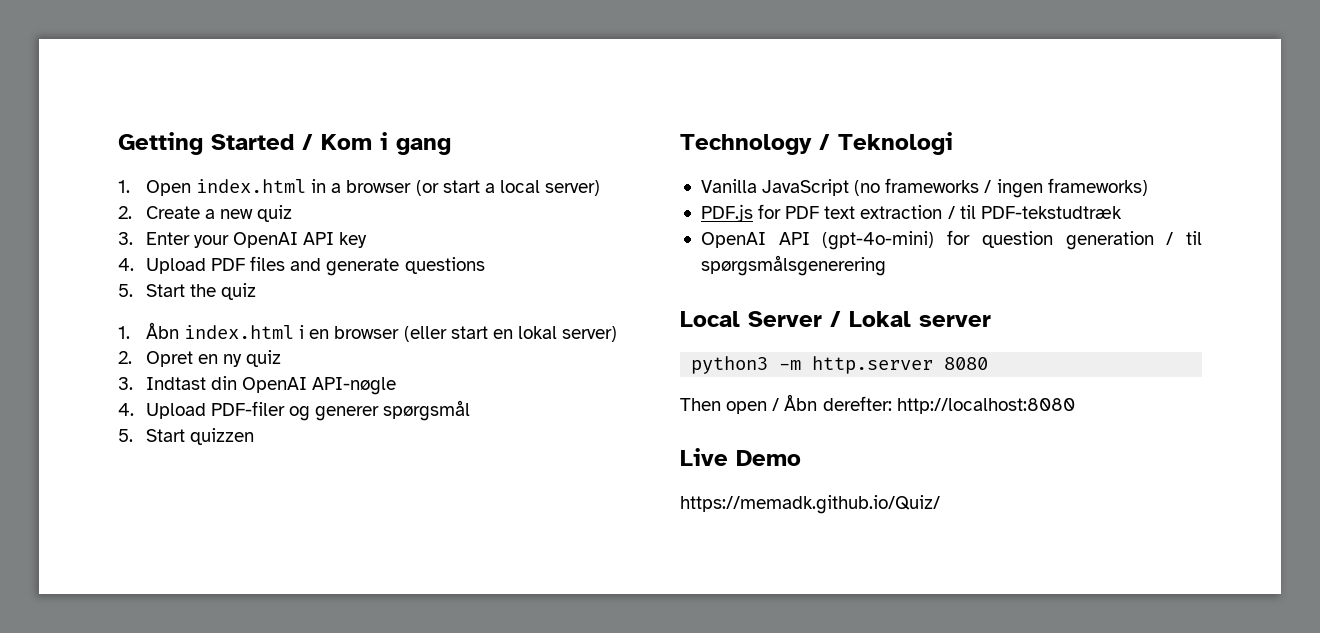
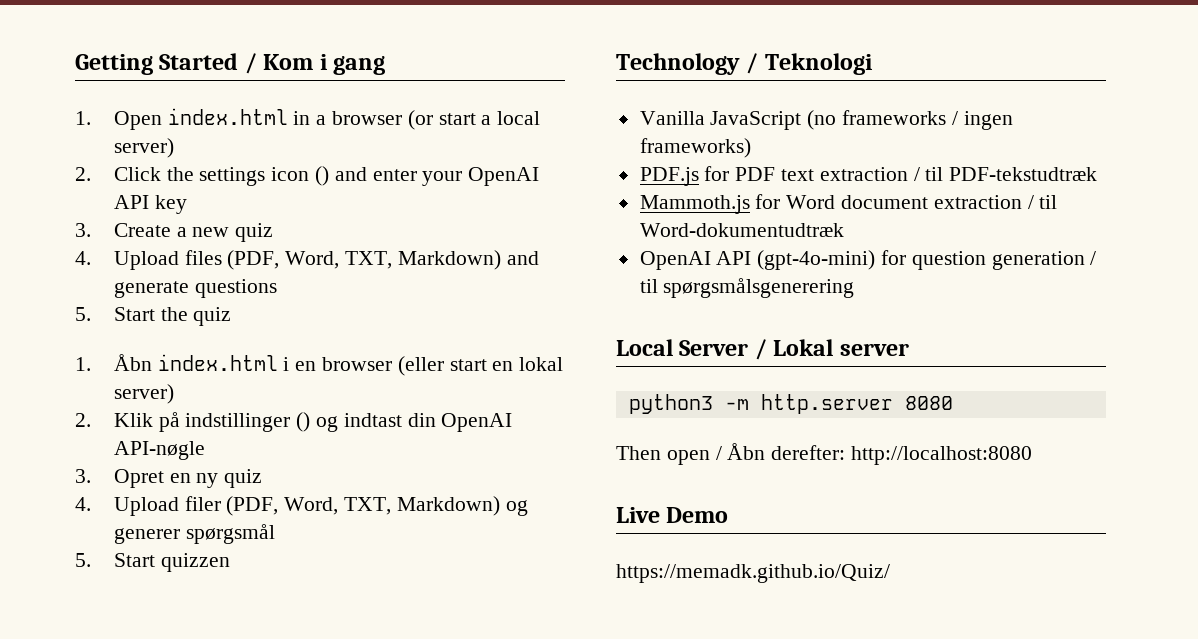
[145,205,293,222] [118,232,368,248] [118,256,286,274] Create a new quiz // 3. Enter your OpenAI API key // 4. Upload PDF files -> [113,166,540,186] [113,195,187,214] [75,223,274,242] [75,250,501,270] Click the settings icon () and enter your OpenAI API key // 3. Create a new quiz // 4. Upload files (PDF, Word, TXT, Markdown)
[145,350,282,367] [118,376,397,395] [118,401,286,419] Opret en ny quiz // 3. Indtast din OpenAI API-nøgle // 4. Upload PDF-filer -> [113,412,513,432] [113,441,205,460] [75,469,263,488] [75,496,500,516] Klik på indstillinger () og indtast din OpenAI API-nøgle // 3. Opret en ny quiz // 4. Upload filer (PDF, Word, TXT, Markdown)
(1122, 212) none -> [639,194,1058,214] [639,223,844,237] // Mammoth.js for Word document extraction / til Word-dokumentudtræk

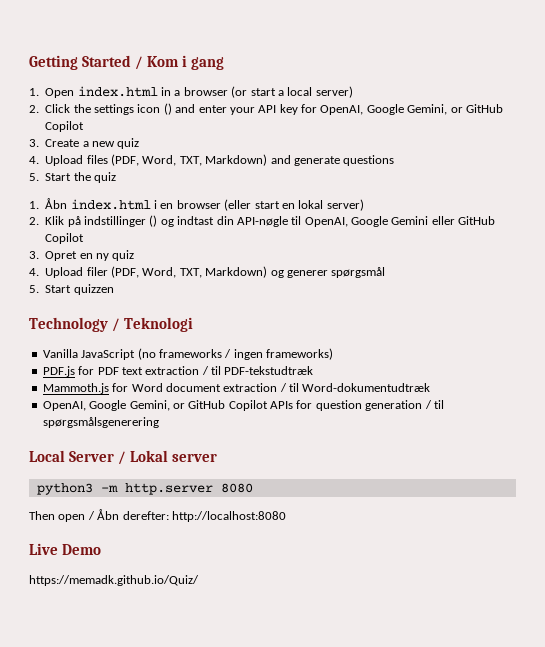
[468,167,540,186] OpenAI -> (255, 111) none
(187, 204) none -> [301,104,503,115] [45,121,85,132] for OpenAI, Google Gemini, or GitHub Copilot
[441,413,513,432] OpenAI -> (234, 220) none
(205, 450) none -> [291,216,496,227] [45,233,85,244] til OpenAI, Google Gemini eller GitHub Copilot
[639,250,876,270] OpenAI API (gpt-4o-mini) -> [42,400,293,411] OpenAI, Google Gemini, or GitHub Copilot APIs

